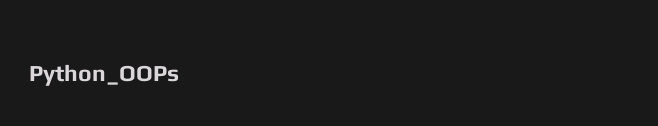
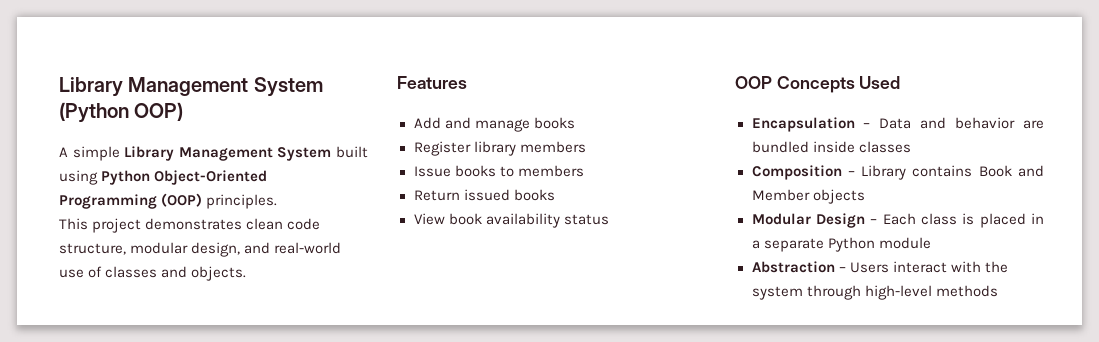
[29,64,179,86] Python_OOPs -> [59,77,323,97] [59,102,184,123] [59,146,368,161] [59,170,268,185] [59,193,278,209] [59,218,321,233] [59,242,342,257] [59,266,247,281] [397,76,467,89] [413,117,575,132] [413,141,586,156] [413,165,584,177] [413,189,555,201] [413,213,609,228] [735,76,901,93] [751,117,1044,132] [751,141,911,153] [751,165,1044,180] [751,189,865,204] [751,213,1044,228] [751,237,931,252] [751,261,1008,273] [751,285,998,300] Library Management System (Python OOP) // A simple Library Management System built using Python Object-Oriented Programming (OOP) principles. // This project demonstrates clean code structure, modular design, and real-world use of classes and objects. // Features // Add and manage books // Register library members // Issue books to members // Return issued books // View book availability status // OOP Concepts Used // Encapsulation – Data and behavior are bundled inside classes // Composition – Library contains Book and Member objects // Modular Design – Each class is placed in a separate Python module // Abstraction – Users interact with the system through high-level methods

